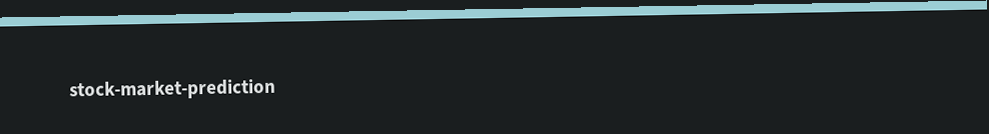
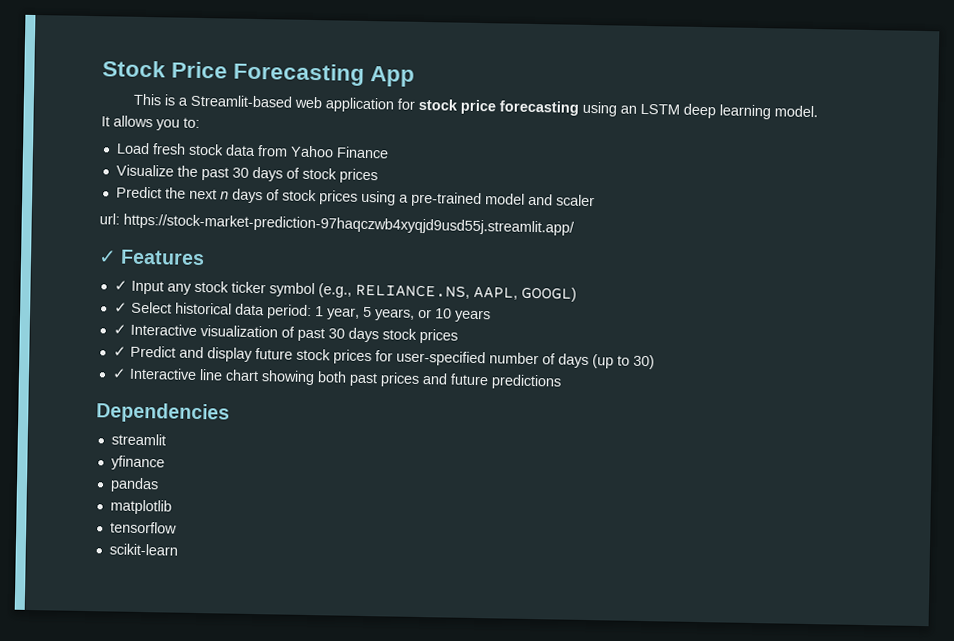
[69,78,276,101] stock-market-prediction -> [102,60,416,87] [133,93,819,120] [101,115,200,131] [115,142,389,159] [115,164,378,184] [115,186,595,208] [99,213,575,236] [98,249,206,266] [113,280,577,302] [113,301,491,323] [112,323,458,344] [112,345,655,370] [111,367,562,390] [96,402,230,424] [110,433,166,446] [110,455,165,471] [109,477,159,493] [109,499,172,515] [109,521,177,534] [108,543,178,556] Stock Price Forecasting App // This is a Streamlit-based web application for stock price forecasting using an LSTM deep learning model. // It allows you to: // Load fresh stock data from Yahoo Finance // Visualize the past 30 days of stock prices // Predict the next n days of stock prices using a pre-trained model and scaler // url: https://stock-market-prediction-97haqczwb4xyqjd9usd55j.streamlit.app/ // ✓ Features // ✓ Input any stock ticker symbol (e.g., RELIANCE.NS, AAPL, GOOGL) // ✓ Select historical data period: 1 year, 5 years, or 10 years // ✓ Interactive visualization of past 30 days stock prices // ✓ Predict and display future stock prices for user-specified number of days (up to 30) // ✓ Interactive line chart showing both past prices and future predictions // Dependencies // streamlit // yfinance // pandas // matplotlib // tensorflow // scikit-learn

